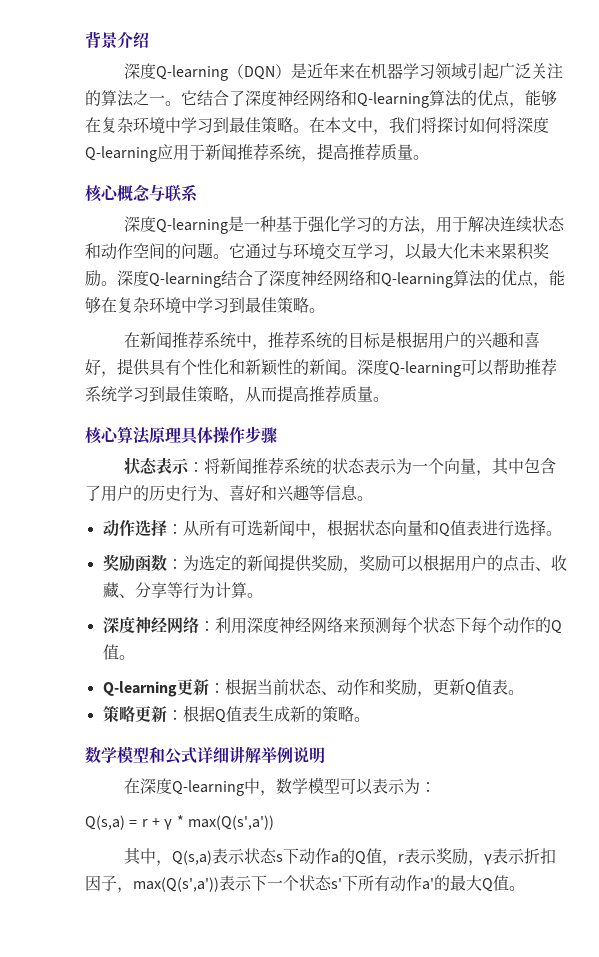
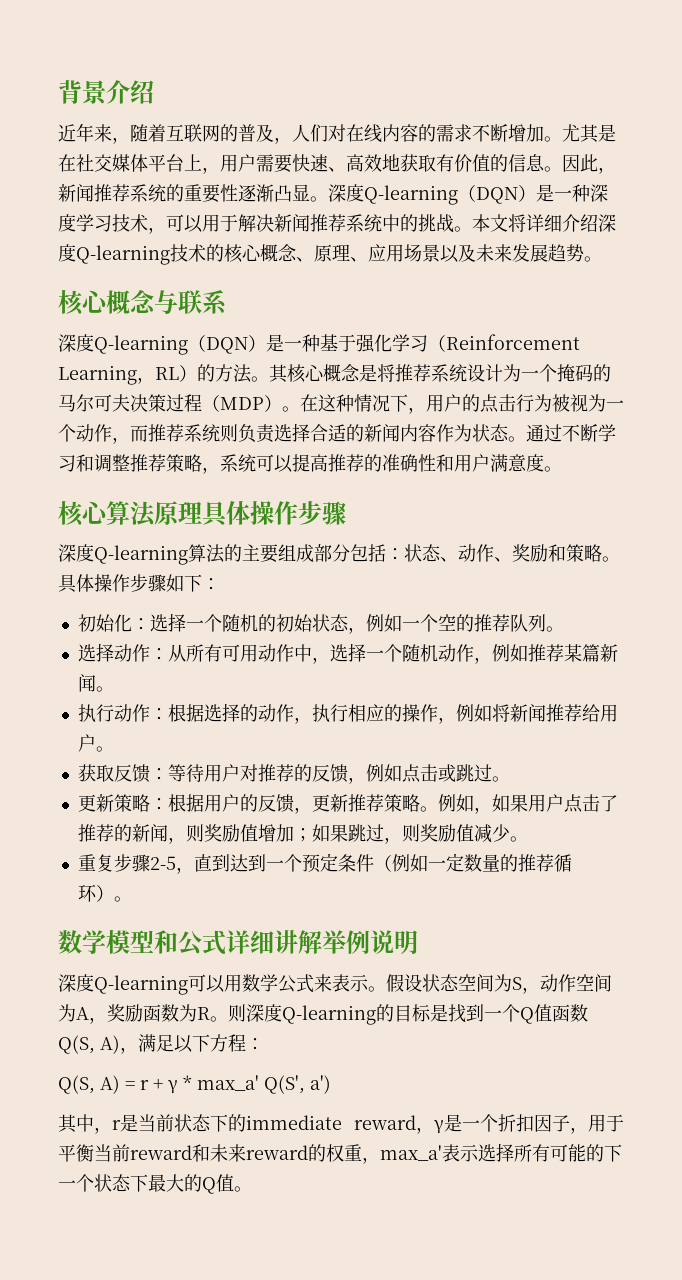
[124,62,564,81] [85,90,557,108] [85,117,549,135] [85,143,413,162] 深度Q-learning（DQN）是近年来在机器学习领域引起广泛关注的算法之一。它结合了深度神经网络和Q-learning算法的优点，能够在复杂环境中学习到最佳策略。在本文中，我们将探讨如何将深度Q-learning应用于新闻推荐系统，提高推荐质量 -> [58,123,616,144] [58,154,616,174] [58,184,608,205] [58,214,616,234] [58,244,584,265] 近年来，随着互联网的普及，人们对在线内容的需求不断增加。尤其是在社交媒体平台上，用户需要快速、高效地获取有价值的信息。因此，新闻推荐系统的重要性逐渐凸显。深度Q-learning（DQN）是一种深度学习技术，可以用于解决新闻推荐系统中的挑战。本文将详细介绍深度Q-learning技术的核心概念、原理、应用场景以及未来发展趋势
(229, 226) none -> [188,335,266,354] （DQN）
[372,216,566,234] [85,242,549,261] [85,270,565,288] [85,297,325,314] [124,331,541,350] [85,358,557,377] [85,385,373,404] 的方法，用于解决连续状态和动作空间的问题。它通过与环境交互学习，以最大化未来累积奖励。深度Q-learning结合了深度神经网络和Q-learning算法的优点，能够在复杂环境中学习到最佳策略。 // 在新闻推荐系统中，推荐系统的目标是根据用户的兴趣和喜好，提供具有个性化和新颖性的新闻。深度Q-learning可以帮助推荐系统学习到最佳策略，从而提高推荐质量 -> [428,334,580,352] [58,364,611,385] [58,394,624,414] [58,423,616,444] [58,454,544,474] （Reinforcement Learning，RL）的方法。其核心概念是将推荐系统设计为一个掩码的马尔可夫决策过程（MDP）。在这种情况下，用户的点击行为被视为一个动作，而推荐系统则负责选择合适的新闻内容作为状态。通过不断学习和调整推荐策略，系统可以提高推荐的准确性和用户满意度
[124,457,557,476] [85,485,373,502] [102,519,562,538] [102,554,567,573] [102,582,263,599] [102,616,562,634] [102,644,135,660] [102,678,524,697] [102,705,354,723] 状态表示：将新闻推荐系统的状态表示为一个向量，其中包含了用户的历史行为、喜好和兴趣等信息。 // 动作选择：从所有可选新闻中，根据状态向量和Q值表进行选择。 // 奖励函数：为选定的新闻提供奖励，奖励可以根据用户的点击、收藏、分享等行为计算。 // 深度神经网络：利用深度神经网络来预测每个状态下每个动作的Q值。 // Q-learning更新：根据当前状态、动作和奖励，更新Q值表。 // 策略更新：根据Q值表生成新的策略 -> [58,544,620,565] [58,574,220,593] [77,613,564,634] [77,643,618,664] [77,674,114,692] [77,703,618,724] [77,734,114,752] [77,764,510,784] [77,794,618,814] [77,824,528,844] [77,853,572,874] [77,884,114,902] 深度Q-learning算法的主要组成部分包括：状态、动作、奖励和策略。具体操作步骤如下： // 初始化：选择一个随机的初始状态，例如一个空的推荐队列。 // 选择动作：从所有可用动作中，选择一个随机动作，例如推荐某篇新闻。 // 执行动作：根据选择的动作，执行相应的操作，例如将新闻推荐给用户。 // 获取反馈：等待用户对推荐的反馈，例如点击或跳过。 // 更新策略：根据用户的反馈，更新推荐策略。例如，如果用户点击了推荐的新闻，则奖励值增加；如果跳过，则奖励值减少。 // 重复步骤2-5，直到达到一个预定条件（例如一定数量的推荐循环）
[124,777,437,796] [85,815,125,830] 在深度Q-learning中，数学模型可以表示为： // Q(s,a) -> [58,974,612,995] [58,1004,588,1025] [58,1034,264,1054] [58,1075,120,1094] 深度Q-learning可以用数学公式来表示。假设状态空间为S，动作空间为A，奖励函数为R。则深度Q-learning的目标是找到一个Q值函数Q(S, A)，满足以下方程： // Q(S, A)
[187,815,274,830] max(Q(s',a')) -> [197,1075,331,1094] max_a' Q(S', a')
[172,848,557,866] [85,875,482,893] Q(s,a)表示状态s下动作a的Q值，r表示奖励，γ表示折扣因子，max(Q(s',a'))表示下一个状态s'下所有动作a'的最大 -> [112,1114,624,1134] [58,1143,622,1164] [58,1174,202,1192] r是当前状态下的immediate reward，γ是一个折扣因子，用于平衡当前reward和未来reward的权重，max_a'表示选择所有可能的下一个状态下最大的

